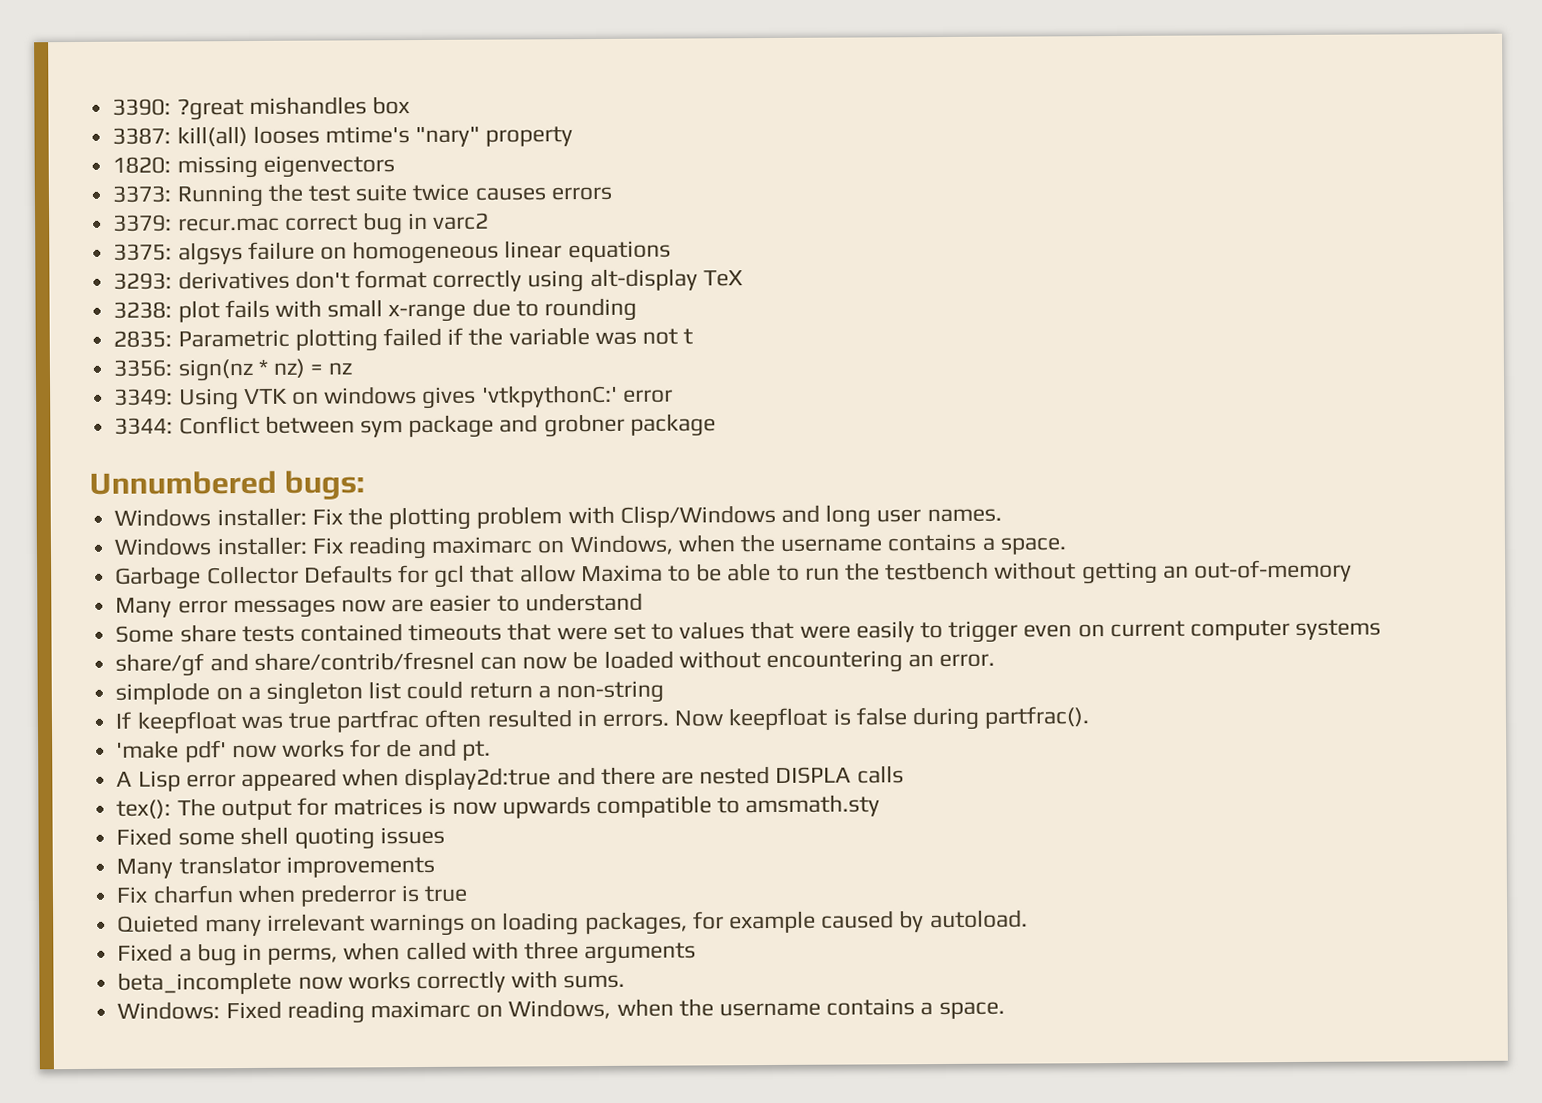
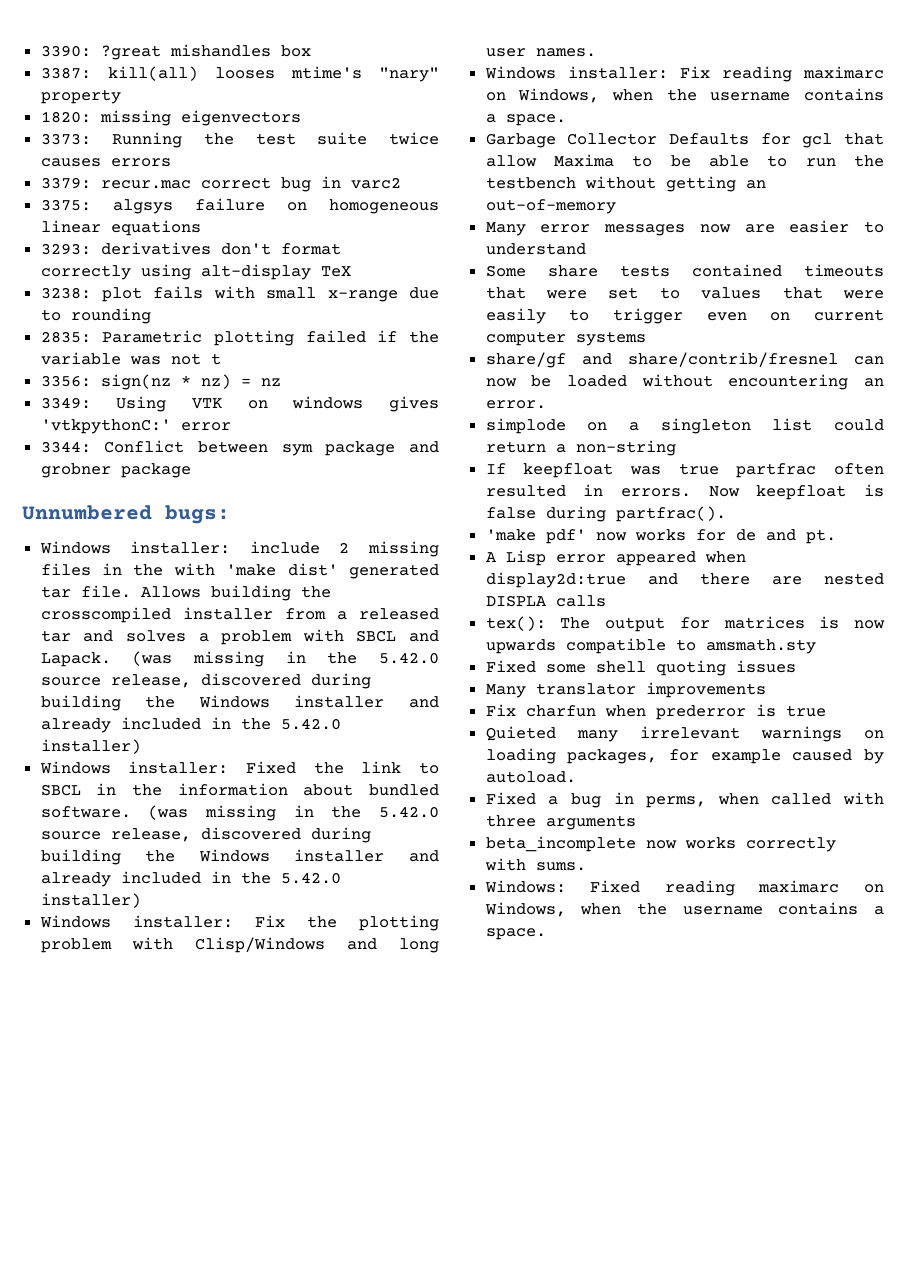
(366, 485) none -> [39,541,439,557] [40,563,439,579] [40,585,331,601] [40,607,439,623] [40,629,439,645] [40,651,440,667] [40,673,371,689] [40,695,439,711] [40,717,341,733] [40,739,141,754] [39,761,440,774] [40,783,439,796] [40,805,440,821] [40,827,371,843] [40,849,439,865] [40,871,341,887] [40,893,141,908] // Windows installer: include 2 missing files in the with 'make dist' generated tar file. Allows building the crosscompiled installer from a released tar and solves a problem with SBCL and Lapack. (was missing in the 5.42.0 source release, discovered during building the Windows installer and already included in the 5.42.0 installer) // Windows installer: Fixed the link to SBCL in the information about bundled software. (was missing in the 5.42.0 source release, discovered during building the Windows installer and already included in the 5.42.0 installer)

